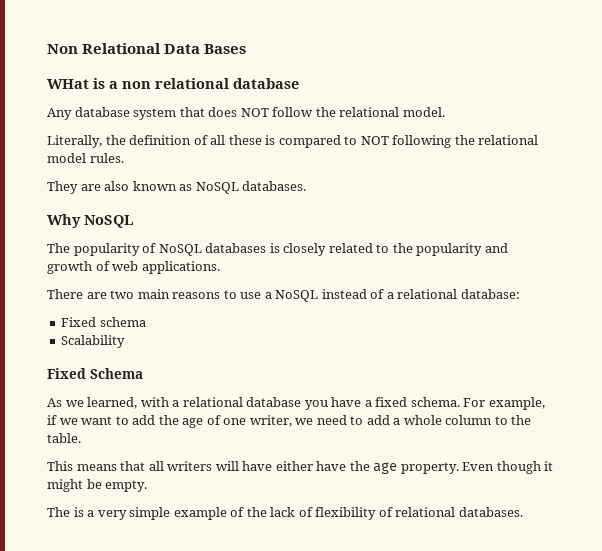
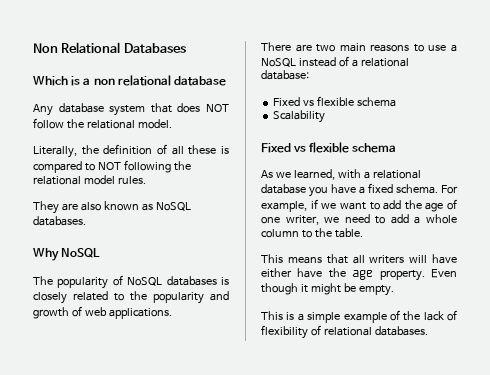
[164,44,247,54] [47,79,89,89] Data Bases // WHat -> [123,43,186,53] [33,76,68,86] Databases // Which
(97, 322) none -> [303,96,355,106] vs flexible
[90,368,143,379] Schema -> [293,142,397,153] vs flexible schema
[47,507,127,520] The is a very -> [261,311,304,321] This is a

